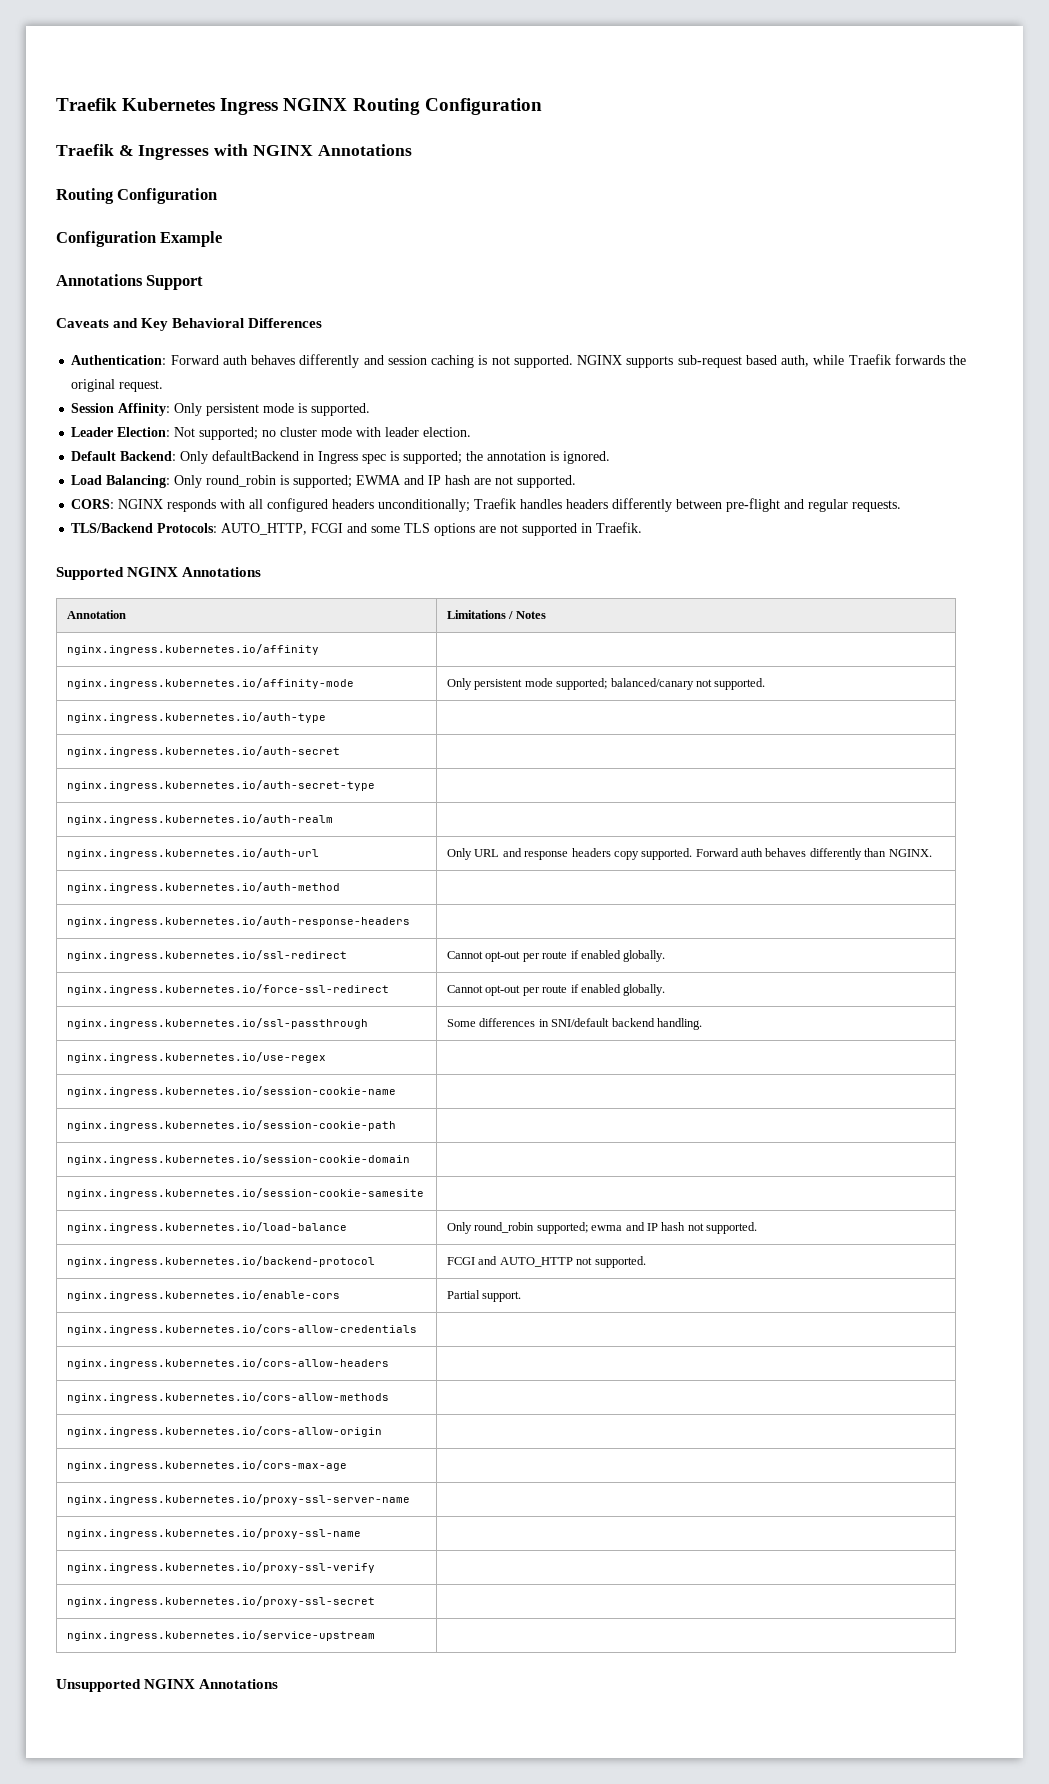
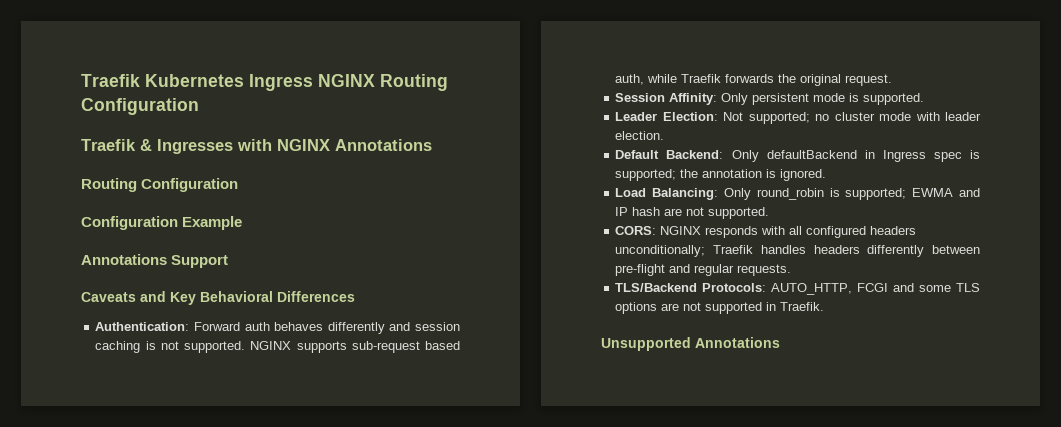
[56,567,262,580] [67,610,127,619] [447,610,546,619] [67,644,320,655] [67,678,355,689] [447,678,766,690] [67,712,327,723] [67,746,341,757] [67,780,376,791] [67,814,334,825] [67,848,320,859] [447,848,932,860] [67,882,341,893] [67,916,411,927] [67,950,348,961] [447,950,666,962] [67,984,390,995] [447,984,666,996] [67,1018,369,1029] [447,1018,702,1030] [67,1052,327,1063] [67,1086,397,1097] [67,1120,397,1131] [67,1154,411,1165] [67,1188,425,1199] [67,1222,348,1233] [447,1222,758,1234] [67,1256,376,1267] [447,1256,646,1268] [67,1290,341,1301] [447,1290,522,1302] [67,1324,418,1335] [67,1358,390,1369] [67,1392,390,1403] [67,1426,383,1437] [67,1460,348,1471] [67,1494,411,1505] [67,1528,362,1539] [67,1562,376,1573] [67,1596,376,1607] [67,1630,376,1641] [56,1679,279,1692] Supported NGINX Annotations // Annotation | Limitations / Notes // nginx.ingress.kubernetes.io/affinity | // nginx.ingress.kubernetes.io/affinity-mode | Only persistent mode supported; balanced/canary not supported. // nginx.ingress.kubernetes.io/auth-type | // nginx.ingress.kubernetes.io/auth-secret | // nginx.ingress.kubernetes.io/auth-secret-type | // nginx.ingress.kubernetes.io/auth-realm | // nginx.ingress.kubernetes.io/auth-url | Only URL and response headers copy supported. Forward auth behaves differently than NGINX. // nginx.ingress.kubernetes.io/auth-method | // nginx.ingress.kubernetes.io/auth-response-headers | // nginx.ingress.kubernetes.io/ssl-redirect | Cannot opt-out per route if enabled globally. // nginx.ingress.kubernetes.io/force-ssl-redirect | Cannot opt-out per route if enabled globally. // nginx.ingress.kubernetes.io/ssl-passthrough | Some differences in SNI/default backend handling. // nginx.ingress.kubernetes.io/use-regex | // nginx.ingress.kubernetes.io/session-cookie-name | // nginx.ingress.kubernetes.io/session-cookie-path | // nginx.ingress.kubernetes.io/session-cookie-domain | // nginx.ingress.kubernetes.io/session-cookie-samesite | // nginx.ingress.kubernetes.io/load-balance | Only round_robin supported; ewma and IP hash not supported. // nginx.ingress.kubernetes.io/backend-protocol | FCGI and AUTO_HTTP not supported. // nginx.ingress.kubernetes.io/enable-cors | Partial support. // nginx.ingress.kubernetes.io/cors-allow-credentials | // nginx.ingress.kubernetes.io/cors-allow-headers | // nginx.ingress.kubernetes.io/cors-allow-methods | // nginx.ingress.kubernetes.io/cors-allow-origin | // nginx.ingress.kubernetes.io/cors-max-age | // nginx.ingress.kubernetes.io/proxy-ssl-server-name | // nginx.ingress.kubernetes.io/proxy-ssl-name | // nginx.ingress.kubernetes.io/proxy-ssl-verify | // nginx.ingress.kubernetes.io/proxy-ssl-secret | // nginx.ingress.kubernetes.io/service-upstream | // Unsupported NGINX Annotations -> [601,337,780,351] Unsupported Annotations

